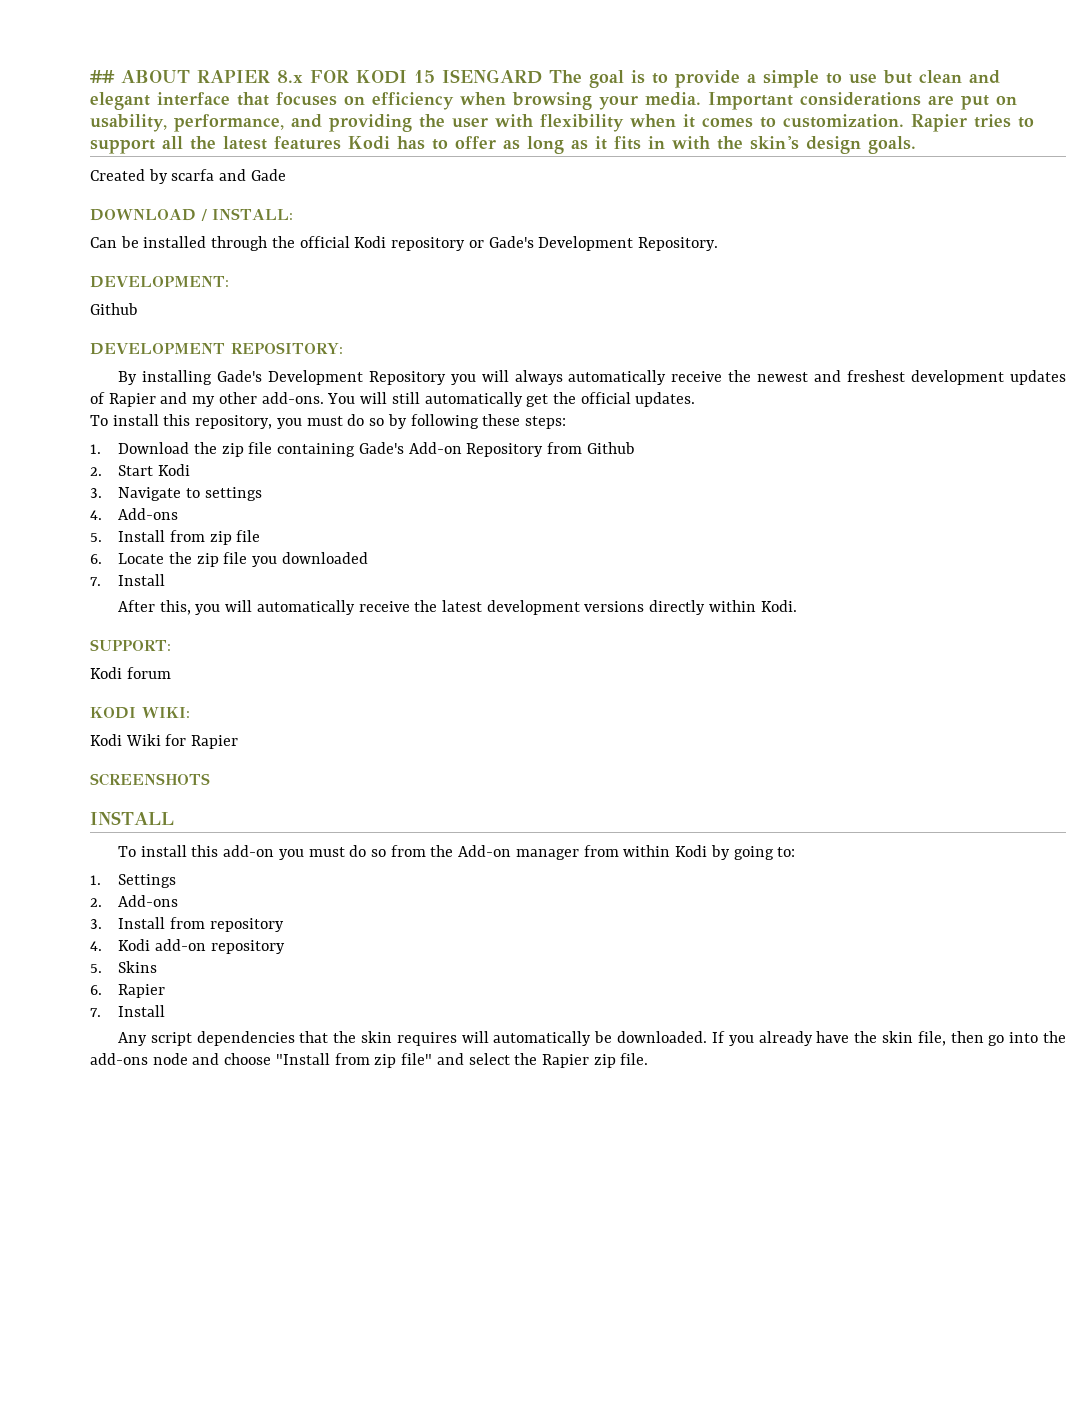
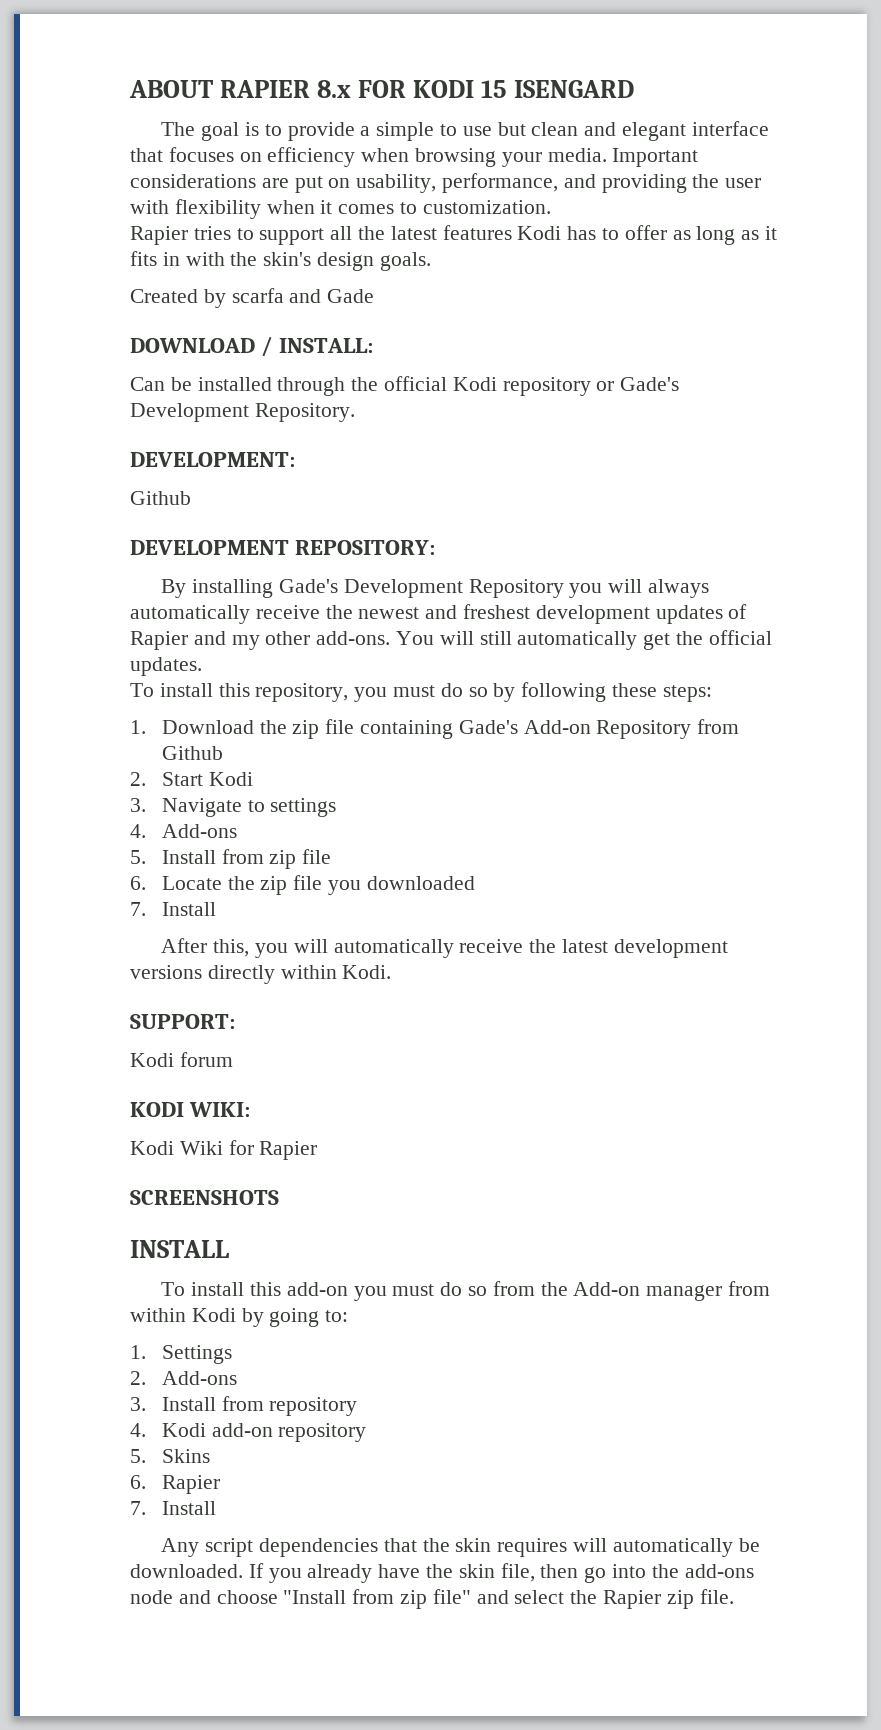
[90,70,115,83] ## -> (129, 89) none
(542, 76) none -> (635, 89) //
(904, 121) none -> (551, 207) //

